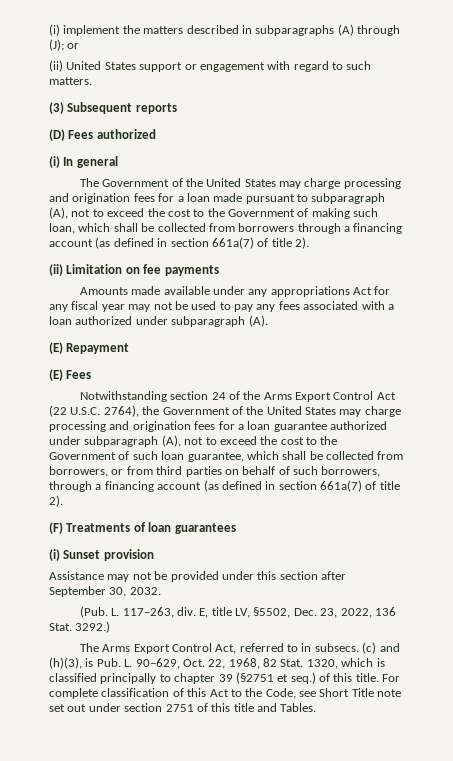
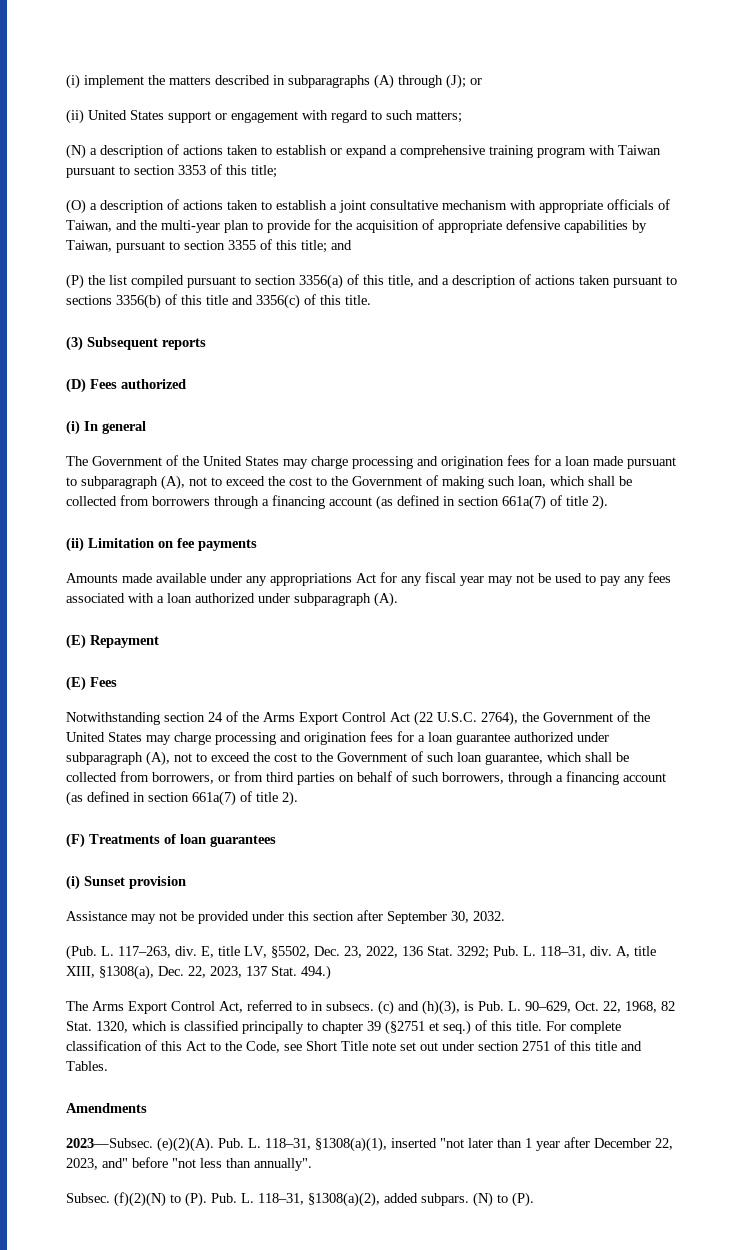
[49,77,92,85] matters. -> [416,111,462,123] [66,144,661,159] [66,164,277,178] [66,199,670,214] [66,219,647,233] [66,239,352,253] [66,274,677,289] [66,294,371,309] matters; // (N) a description of actions taken to establish or expand a comprehensive training program with Taiwan pursuant to section 3353 of this title; // (O) a description of actions taken to establish a joint consultative mechanism with appropriate officials of Taiwan, and the multi-year plan to provide for the acquisition of appropriate defensive capabilities by Taiwan, pursuant to section 3355 of this title; and // (P) the list compiled pursuant to section 3356(a) of this title, and a description of actions taken pursuant to sections 3356(b) of this title and 3356(c) of this title.
[75,621,111,633] 3292.) -> [457,946,656,959] [66,965,331,980] 3292; Pub. L. 118–31, div. A, title XIII, §1308(a), Dec. 22, 2023, 137 Stat. 494.)
(317, 707) none -> [66,1103,147,1113] [66,1137,673,1152] [66,1157,312,1171] [66,1192,534,1207] // Amendments // 2023—Subsec. (e)(2)(A). Pub. L. 118–31, §1308(a)(1), inserted "not later than 1 year after December 22, 2023, and" before "not less than annually". // Subsec. (f)(2)(N) to (P). Pub. L. 118–31, §1308(a)(2), added subpars. (N) to (P).

